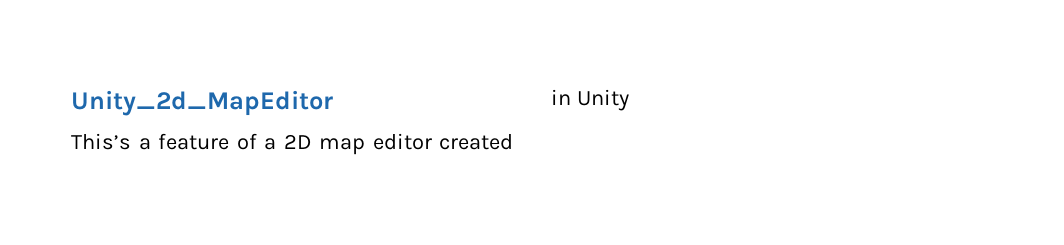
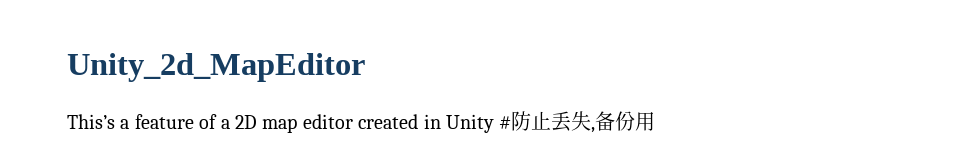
(629, 100) none -> [499,111,656,133] #防止丢失,备份用

